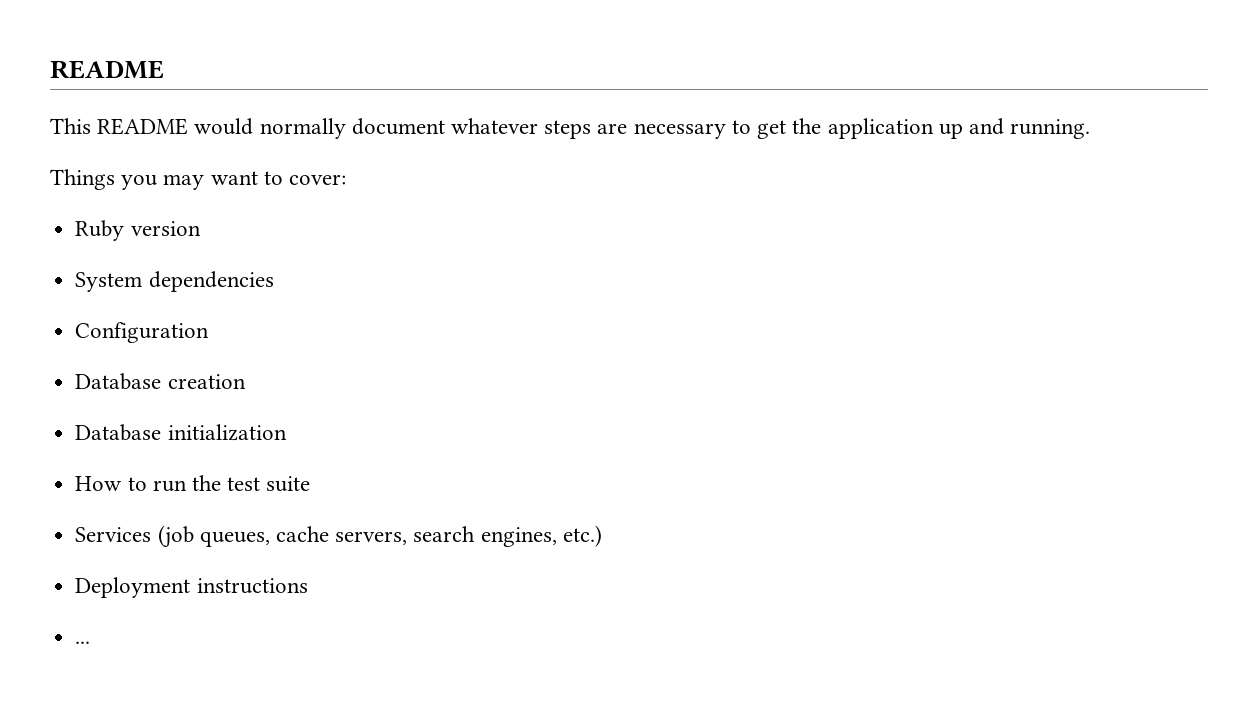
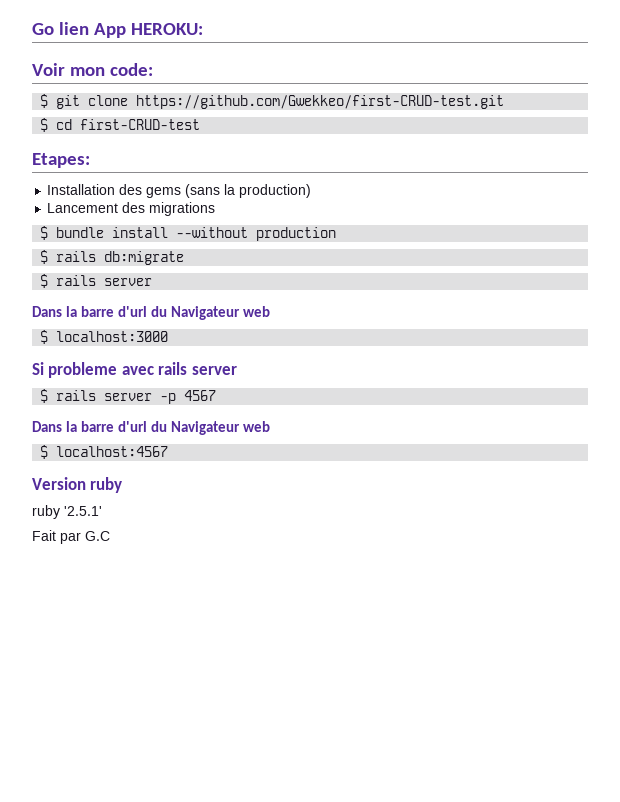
[50,60,164,79] [50,118,1091,139] [50,169,347,190] [75,220,201,241] [75,271,274,292] [75,322,210,343] [75,373,246,390] [75,424,287,441] [75,475,311,492] [75,525,602,548] [75,577,308,598] [75,641,91,644] README // This README would normally document whatever steps are necessary to get the application up and running. // Things you may want to cover: // Ruby version // System dependencies // Configuration // Database creation // Database initialization // How to run the test suite // Services (job queues, cache servers, search engines, etc.) // Deployment instructions // ... -> [32,22,203,38] [32,63,153,76] [40,94,505,109] [40,118,201,132] [32,153,90,168] [47,184,312,198] [47,202,216,216] [40,226,337,241] [40,250,185,265] [40,274,153,288] [32,306,271,320] [40,330,169,344] [32,362,237,378] [40,389,217,404] [32,421,271,435] [40,445,169,459] [32,477,123,493] [32,505,102,519] [32,530,110,544] Go lien App HEROKU: // Voir mon code: // $ git clone https://github.com/Gwekkeo/first-CRUD-test.git // $ cd first-CRUD-test // Etapes: // Installation des gems (sans la production) // Lancement des migrations // $ bundle install --without production // $ rails db:migrate // $ rails server // Dans la barre d'url du Navigateur web // $ localhost:3000 // Si probleme avec rails server // $ rails server -p 4567 // Dans la barre d'url du Navigateur web // $ localhost:4567 // Version ruby // ruby '2.5.1' // Fait par G.C

